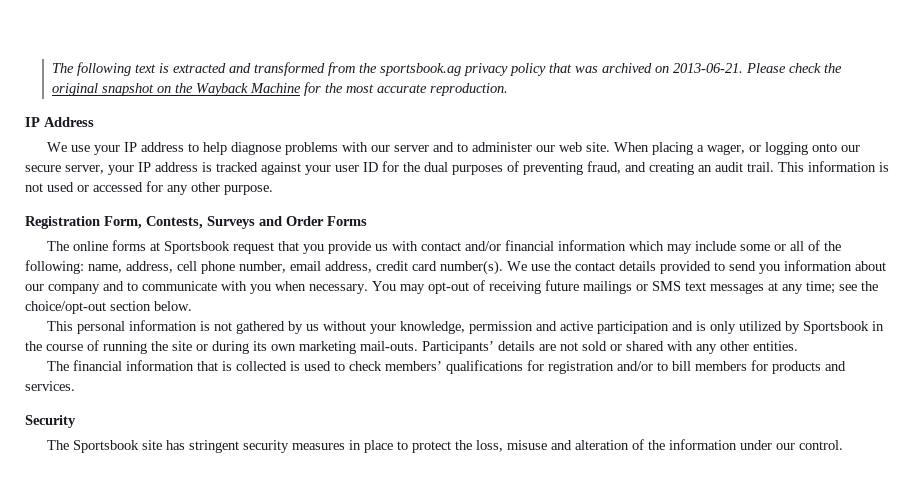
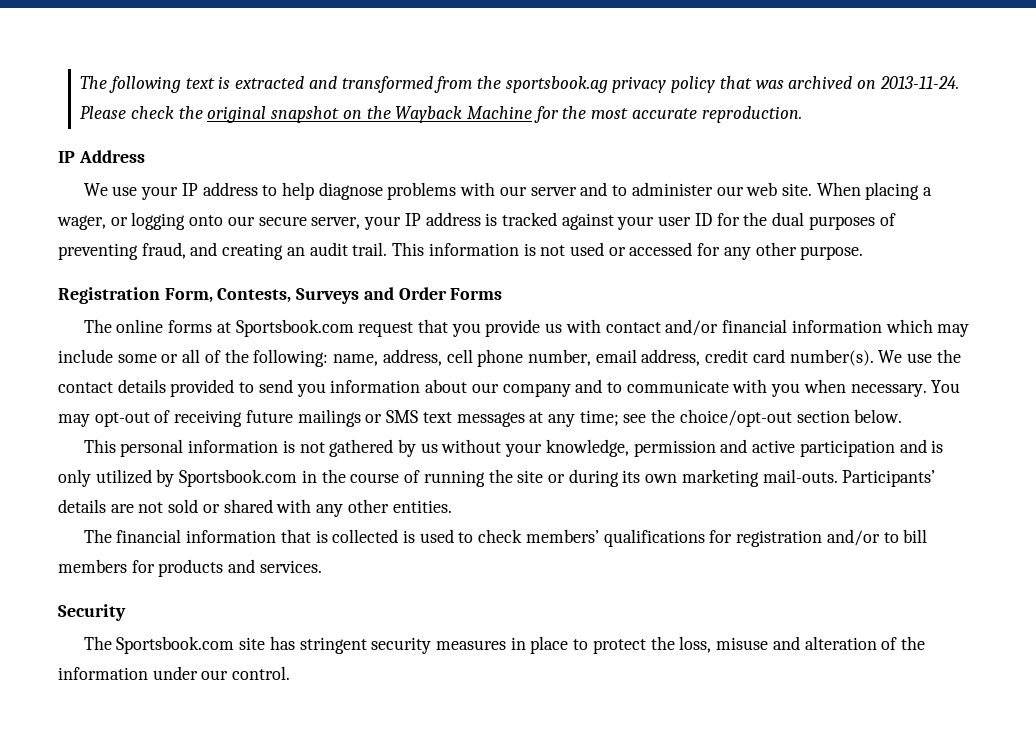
[673,63,744,73] 2013-06-21. -> [879,76,959,89] 2013-11-24.
[163,241,230,254] Sportsbook -> [235,319,354,337] Sportsbook.com
[802,321,869,334] Sportsbook -> [179,469,298,487] Sportsbook.com
[72,440,139,453] Sportsbook -> [116,636,235,654] Sportsbook.com

